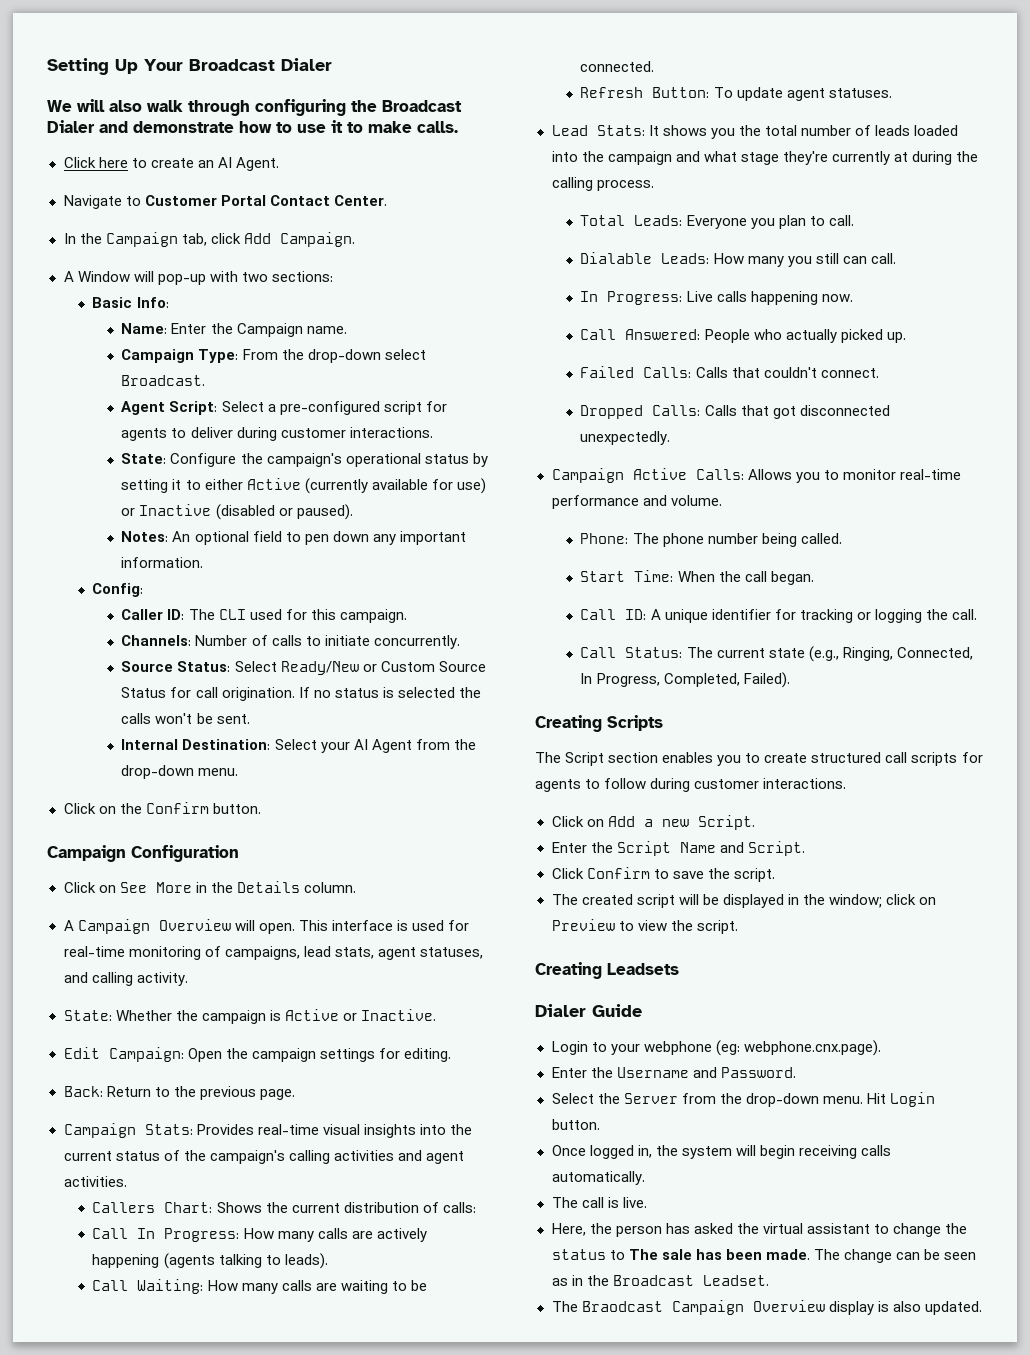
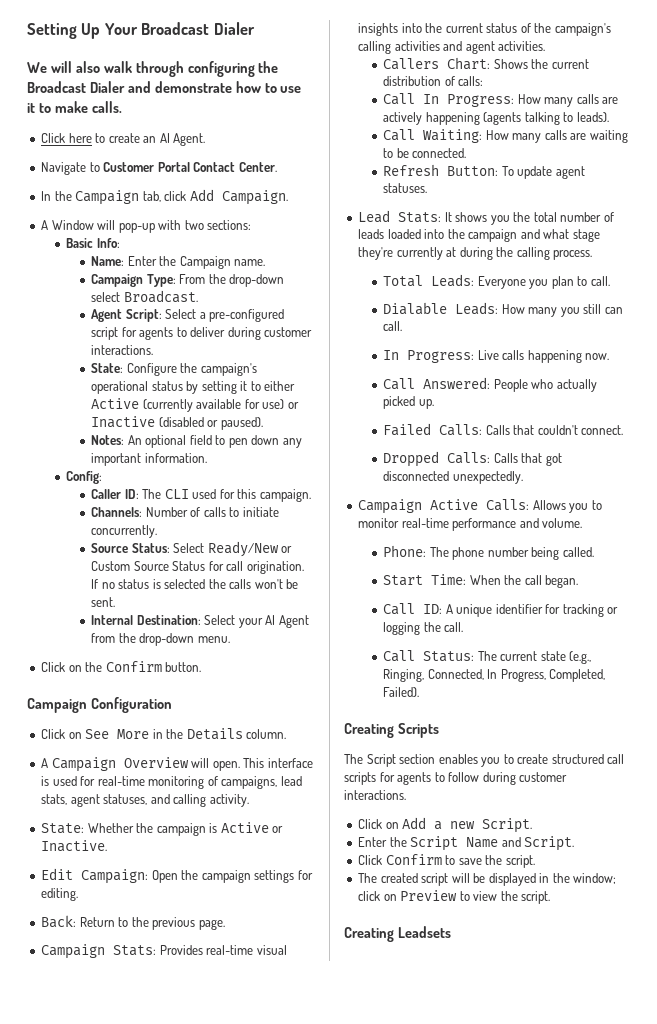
[535,1004,642,1017] [551,1040,881,1056] [551,1067,796,1078] [551,1092,935,1107] [551,1119,600,1130] [551,1145,891,1159] [551,1171,645,1185] [551,1197,647,1208] [551,1223,968,1237] [551,1249,977,1263] [551,1275,769,1286] [551,1300,982,1315] // Dialer Guide // Login to your webphone (eg: webphone.cnx.page). // Enter the Username and Password. // Select the Server from the drop-down menu. Hit Login button. // Once logged in, the system will begin receiving calls automatically. // The call is live. // Here, the person has asked the virtual assistant to change the status to The sale has been made. The change can be seen as in the Broadcast Leadset. // The Braodcast Campaign Overview display is also updated. -> (451, 932) none

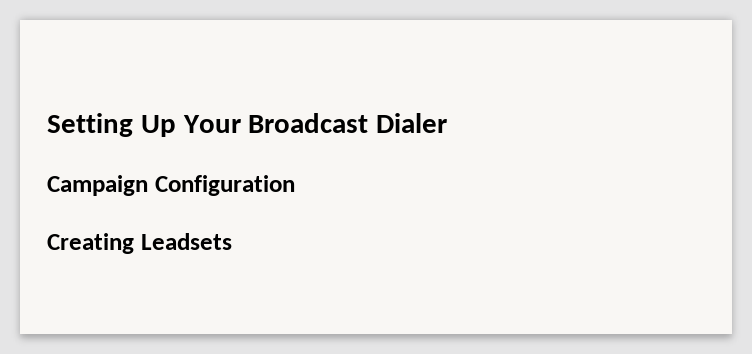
[27,61,279,77] [27,81,302,93] [27,101,122,113] [41,133,206,146] [41,162,277,175] [41,189,288,205] [41,220,252,233] [66,238,120,248] [91,256,266,269] [91,274,285,287] [91,290,198,303] [91,309,285,322] [91,327,313,340] [91,345,154,355] [91,363,257,376] [91,381,296,394] [91,398,299,412] [91,416,263,430] [91,435,302,448] [91,453,207,466] [66,471,103,484] [91,489,311,502] [91,507,279,517] [91,525,158,538] [91,541,293,557] [91,561,304,574] [91,579,299,589] [91,597,116,607] [91,615,309,628] [91,633,230,646] [41,661,202,672] [27,697,172,713] [41,728,287,740] [41,757,313,772] [41,776,302,789] [41,794,249,807] [41,822,284,836] [41,840,108,852] [41,868,313,884] [41,888,79,901] [41,915,225,930] [41,944,287,959] [358,23,611,36] [358,41,546,54] [383,57,589,70] [383,76,484,86] [383,93,619,107] [383,112,609,125] [383,129,628,143] [383,148,467,158] [383,164,585,179] [383,183,428,193] [358,210,614,225] [358,229,600,242] [358,247,593,260] [383,274,610,289] [383,302,623,317] [383,321,403,331] [383,350,610,363] [383,377,597,392] [383,396,434,409] [383,423,624,436] [383,451,562,467] [383,471,523,484] [358,499,602,514] [358,518,583,531] [383,545,594,560] [383,574,579,588] [383,603,619,617] [383,622,464,635] [383,650,592,664] [383,669,606,682] [383,687,420,697] [344,723,439,738] [344,754,625,767] [344,772,568,785] [344,790,406,800] [358,817,533,833] [358,836,575,851] [358,854,535,868] [358,873,617,886] [358,890,551,904] We will also walk through configuring the Broadcast Dialer and demonstrate how to use it to make calls. // Click here to create an AI Agent. // Navigate to Customer Portal Contact Center. // In the Campaign tab, click Add Campaign. // A Window will pop-up with two sections: // Basic Info: // Name: Enter the Campaign name. // Campaign Type: From the drop-down select Broadcast. // Agent Script: Select a pre-configured script for agents to deliver during customer interactions. // State: Configure the campaign's operational status by setting it to either Active (currently available for use) or Inactive (disabled or paused). // Notes: An optional field to pen down any important information. // Config: // Caller ID: The CLI used for this campaign. // Channels: Number of calls to initiate concurrently. // Source Status: Select Ready/New or Custom Source Status for call origination. If no status is selected the calls won't be sent. // Internal Destination: Select your AI Agent from the drop-down menu. // Click on the Confirm button. // Campaign Configuration // Click on See More in the Details column. // A Campaign Overview will open. This interface is used for real-time monitoring of campaigns, lead stats, agent statuses, and calling activity. // State: Whether the campaign is Active or Inactive. // Edit Campaign: Open the campaign settings for editing. // Back: Return to the previous page. // Campaign Stats: Provides real-time visual insights into the current status of the campaign's calling activities and agent activities. // Callers Chart: Shows the current distribution of calls: // Call In Progress: How many calls are actively happening (agents talking to leads). // Call Waiting: How many calls are waiting to be connected. // Refresh Button: To update agent statuses. // Lead Stats: It shows you the total number of leads loaded into the campaign and what stage they're currently at during the calling process. // Total Leads: Everyone you plan to call. // Dialable Leads: How many you still can call. // In Progress: Live calls happening now. // Call Answered: People who actually picked up. // Failed Calls: Calls that couldn't connect. // Dropped Calls: Calls that got disconnected unexpectedly. // Campaign Active Calls: Allows you to monitor real-time performance and volume. // Phone: The phone number being called. // Start Time: When the call began. // Call ID: A unique identifier for tracking or logging the call. // Call Status: The current state (e.g., Ringing, Connected, In Progress, Completed, Failed). // Creating Scripts // The Script section enables you to create structured call scripts for agents to follow during customer interactions. // Click on Add a new Script. // Enter the Script Name and Script. // Click Confirm to save the script. // The created script will be displayed in the window; click on Preview to view the script. -> [47,175,295,196] Campaign Configuration

